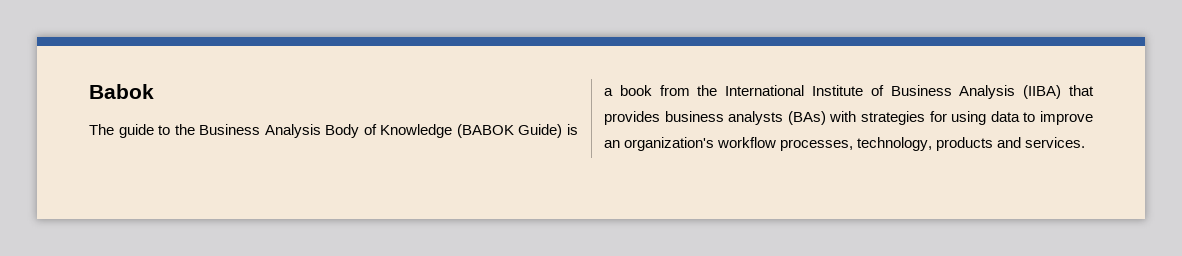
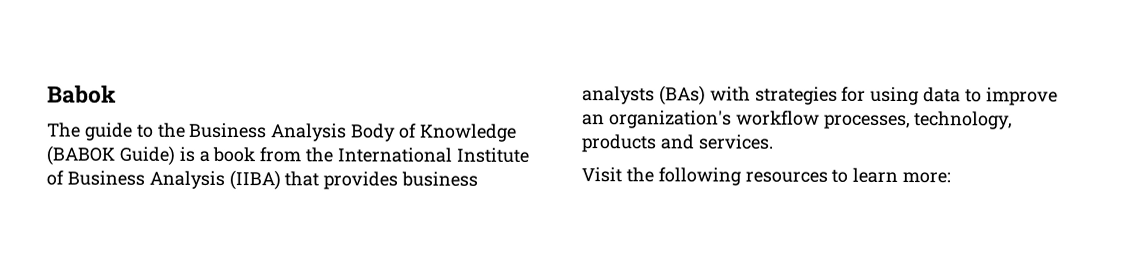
(1086, 142) none -> [581,167,952,186] // Visit the following resources to learn more:

